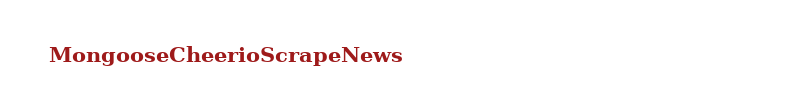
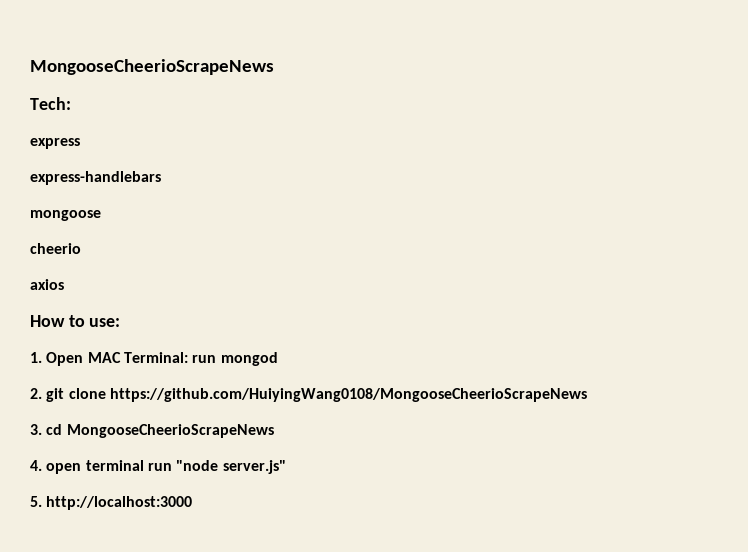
[49,46,403,66] MongooseCheerioScrapeNews -> [30,59,274,75] [30,97,71,110] [30,138,80,149] [30,171,161,185] [30,210,101,221] [30,243,81,254] [30,279,64,290] [30,315,121,327] [30,352,278,366] [30,388,587,402] [30,424,274,438] [30,460,286,474] [30,496,193,510] MongooseCheerioScrapeNews // Tech: // express // express-handlebars // mongoose // cheerio // axios // How to use: // 1. Open MAC Terminal: run mongod // 2. git clone https://github.com/HuiyingWang0108/MongooseCheerioScrapeNews // 3. cd MongooseCheerioScrapeNews // 4. open terminal run "node server.js" // 5. http://localhost:3000

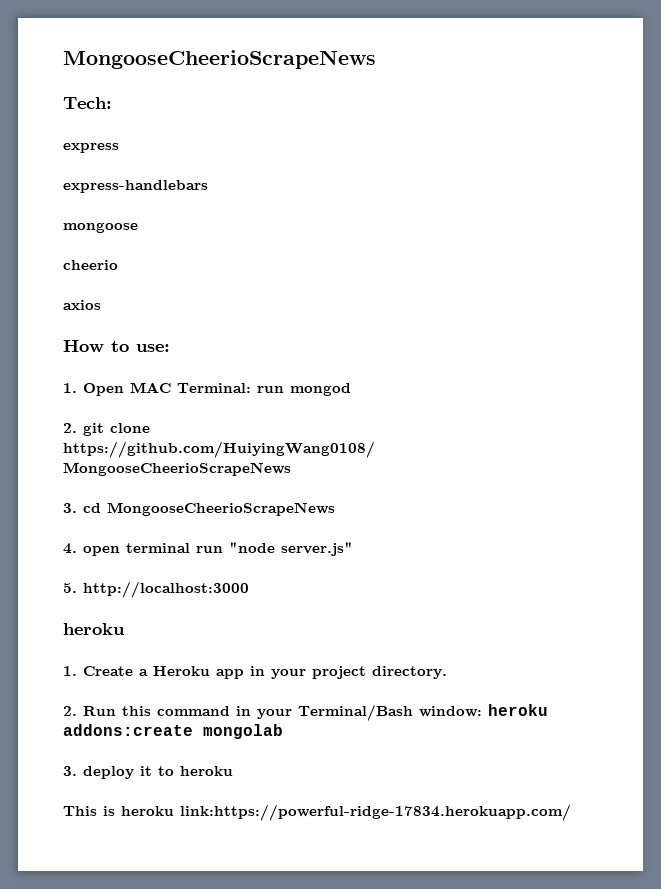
(193, 503) none -> [63,623,125,635] [63,666,447,679] [63,704,548,721] [63,724,283,739] [63,766,233,779] [63,804,571,821] // heroku // 1. Create a Heroku app in your project directory. // 2. Run this command in your Terminal/Bash window: heroku addons:create mongolab // 3. deploy it to heroku // This is heroku link:https://powerful-ridge-17834.herokuapp.com/

